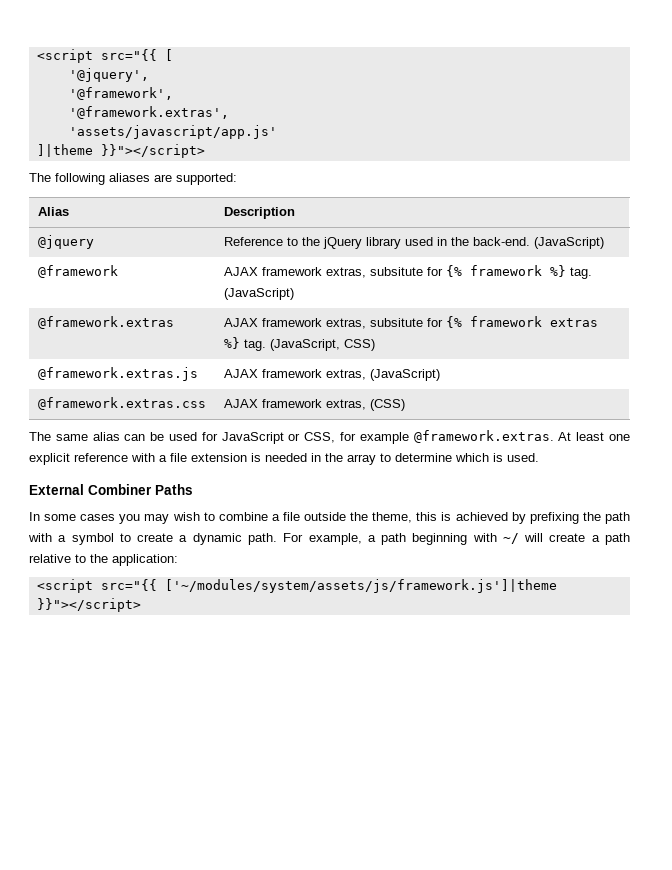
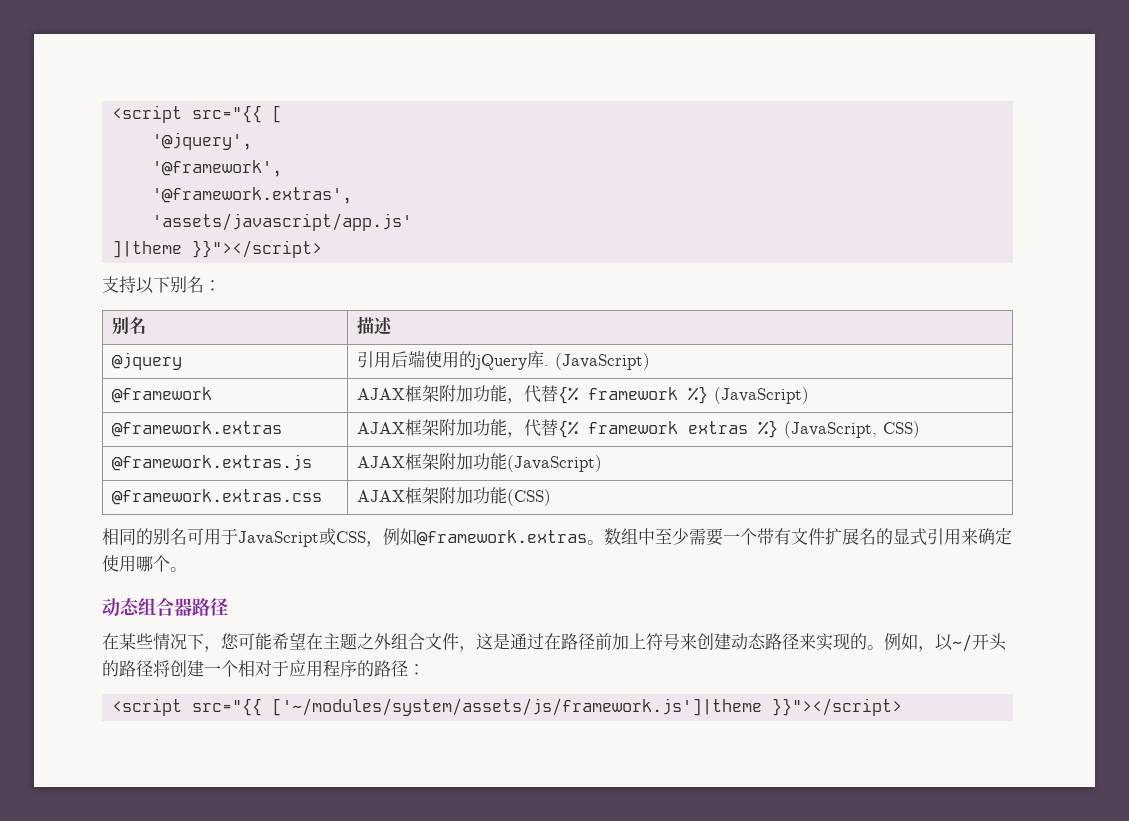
[29,173,237,185] [37,207,69,216] [223,207,295,219] [37,235,94,249] [223,237,530,249] The following aliases are supported: // Alias | Description // @jquery | Reference to the jQuery library used in the back-end. -> [102,276,221,294] [111,317,146,335] [356,316,393,335] [111,352,182,370] [356,350,549,370] 支持以下别名： // 别名 | 描述 // @jquery | 引用后端使用的jQuery库.
[261,267,443,278] framework extras, subsitute for -> [404,385,558,404] 框架附加功能，代替
[569,267,592,279] tag. -> (708, 395) none
[261,318,443,329] framework extras, subsitute for -> [404,419,558,438] 框架附加功能，代替
[243,339,266,351] tag. -> (778, 429) none
[261,369,366,380] framework extras, -> [404,453,507,470] 框架附加功能
[261,399,405,411] [29,430,630,444] [29,453,539,465] [29,484,193,495] [29,512,630,524] [28,533,630,545] [29,554,178,566] framework extras, (CSS) // The same alias can be used for JavaScript or CSS, for example @framework.extras. At least one explicit reference with a file extension is needed in the array to determine which is used. // External Combiner Paths // In some cases you may wish to combine a file outside the theme, this is achieved by prefixing the path with a symbol to create a dynamic path. For example, a path beginning with ~/ will create a path relative to the application: -> [404,487,551,506] [102,528,1012,547] [102,555,187,572] [102,598,228,616] [102,632,1007,652] [102,660,425,677] 框架附加功能(CSS) // 相同的别名可用于JavaScript或CSS，例如@framework.extras。数组中至少需要一个带有文件扩展名的显式引用来确定使用哪个。 // 动态组合器路径 // 在某些情况下，您可能希望在主题之外组合文件，这是通过在路径前加上符号来创建动态路径来实现的。例如，以~/开头的路径将创建一个相对于应用程序的路径：

